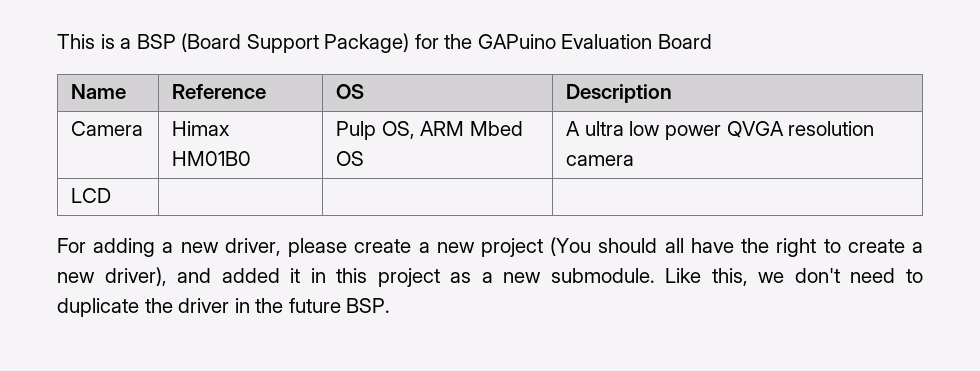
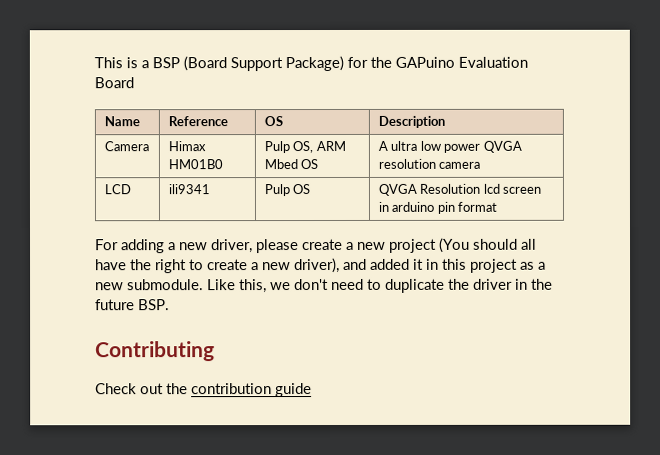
(112, 195) | | -> [167,184,210,195] [263,184,311,197] [377,183,542,196] [377,201,498,214] ili9341 | Pulp OS | QVGA Resolution lcd screen in arduino pin format
(391, 305) none -> [95,341,215,362] [95,383,312,398] // Contributing // Check out the contribution guide

